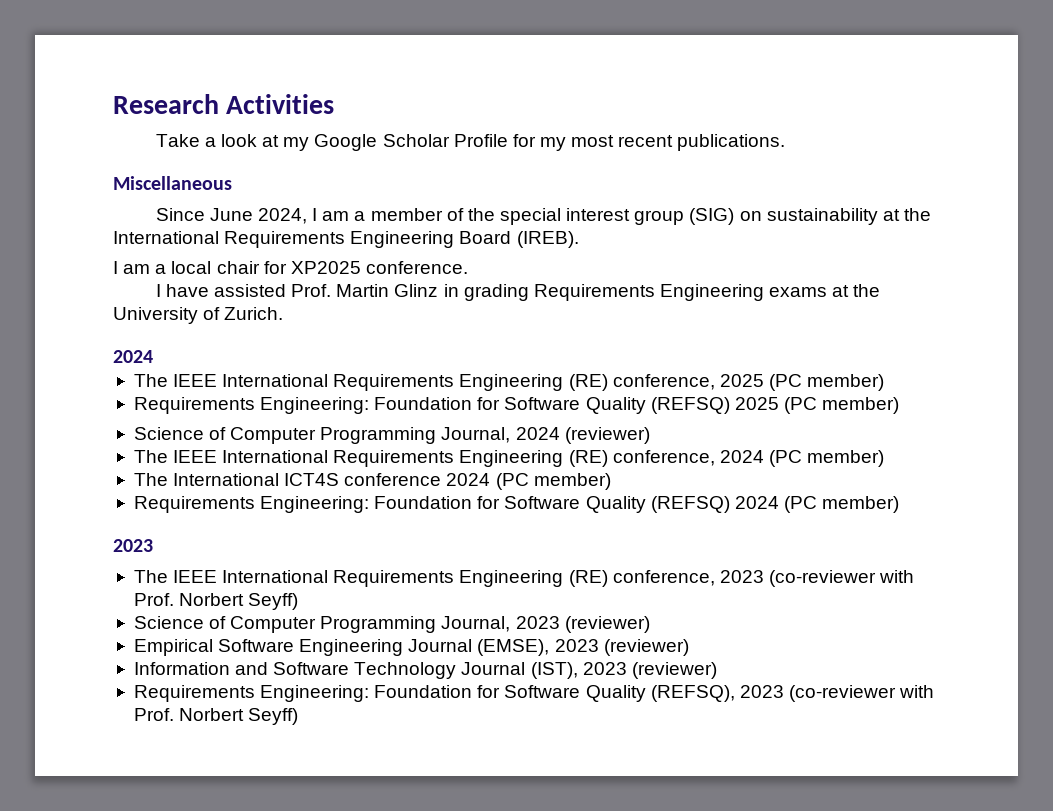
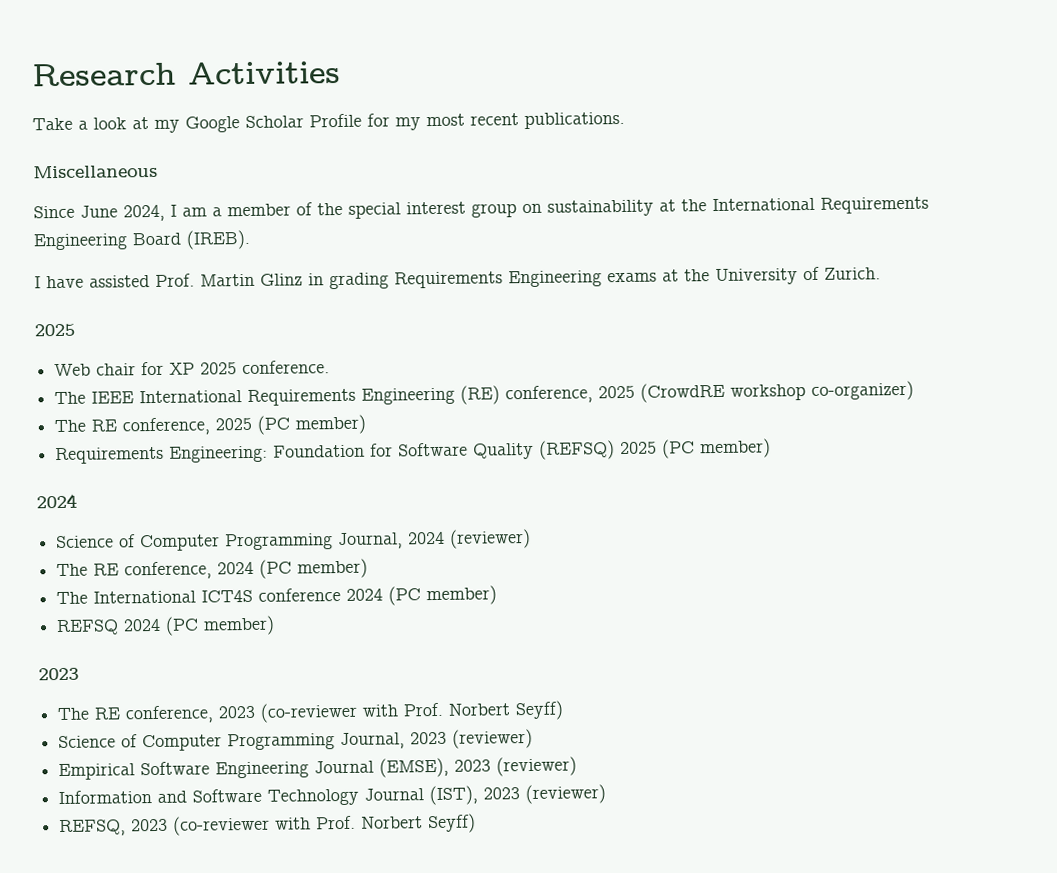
[689,208,735,225] (SIG) -> (517, 210) none
[113,261,468,274] // I am a local chair for XP2025 conference. -> (250, 239) none
[113,350,153,363] 2024 -> [34,323,75,337] [54,360,331,377] 2025 // Web chair for XP 2025 conference.
(764, 380) none -> [640,380,915,403] [54,417,253,436] (CrowdRE workshop co-organizer) // The RE conference, 2025
(900, 405) none -> [36,493,77,509] // 2024
[173,450,608,467] IEEE International Requirements Engineering (RE) -> [93,563,120,576] RE
[133,496,730,513] Requirements Engineering: Foundation for Software Quality (REFSQ) -> [56,619,120,636] REFSQ
[173,570,608,587] IEEE International Requirements Engineering (RE) -> [94,707,121,720] RE
[133,685,735,702] Requirements Engineering: Foundation for Software Quality (REFSQ), -> [59,819,127,837] REFSQ,

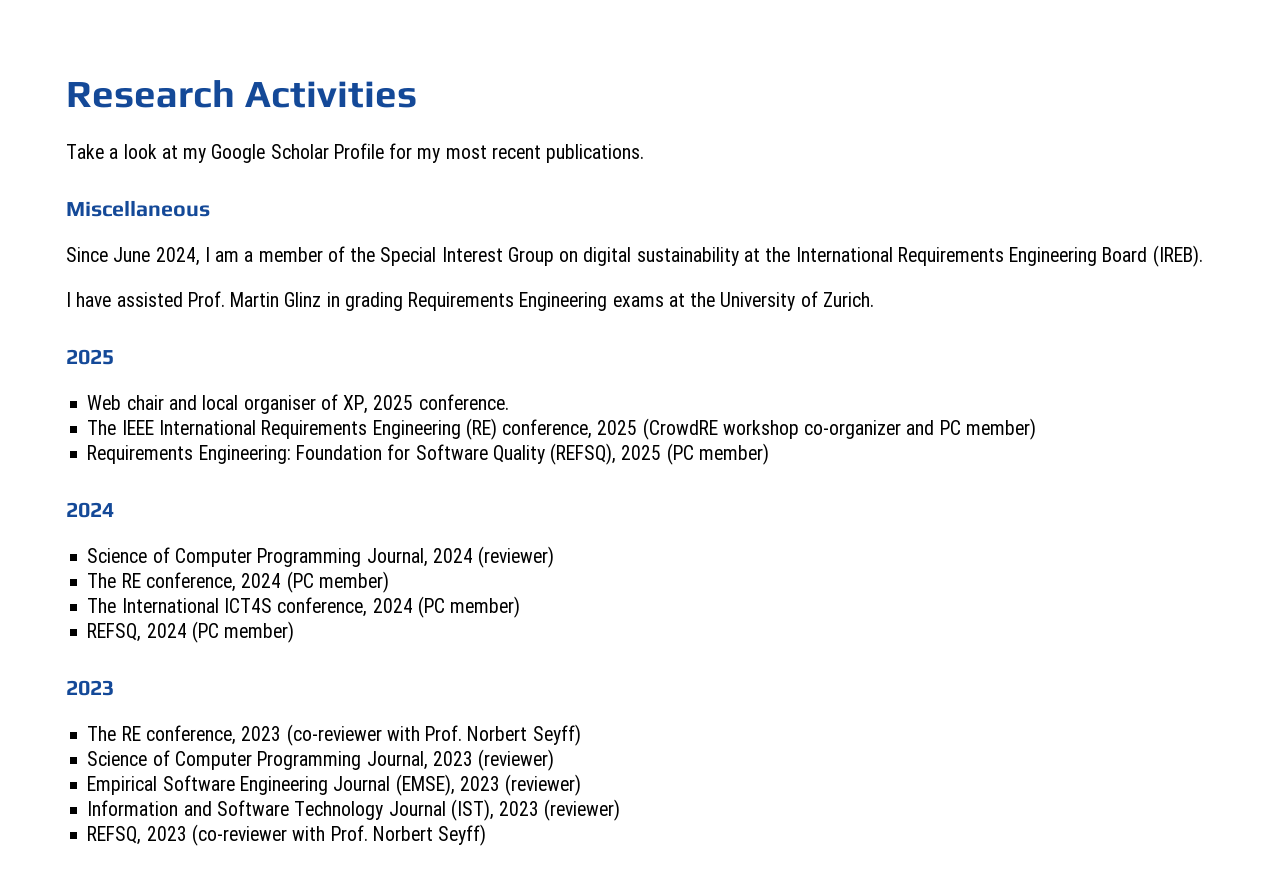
[348,201,542,219] special interest group on -> [380,247,632,266] Special Interest Group on digital
[141,361,196,376] for XP -> [168,394,369,414] and local organiser of XP,
[811,380,915,401] [54,415,291,436] co-organizer) // The RE conference, 2025 (PC -> [804,420,961,439] co-organizer and PC
[539,440,616,460] (REFSQ) -> [550,443,617,465] (REFSQ),
[258,585,498,606] [56,619,120,636] conference 2024 (PC member) // REFSQ -> [277,596,521,618] [87,623,142,642] conference, 2024 (PC member) // REFSQ,

